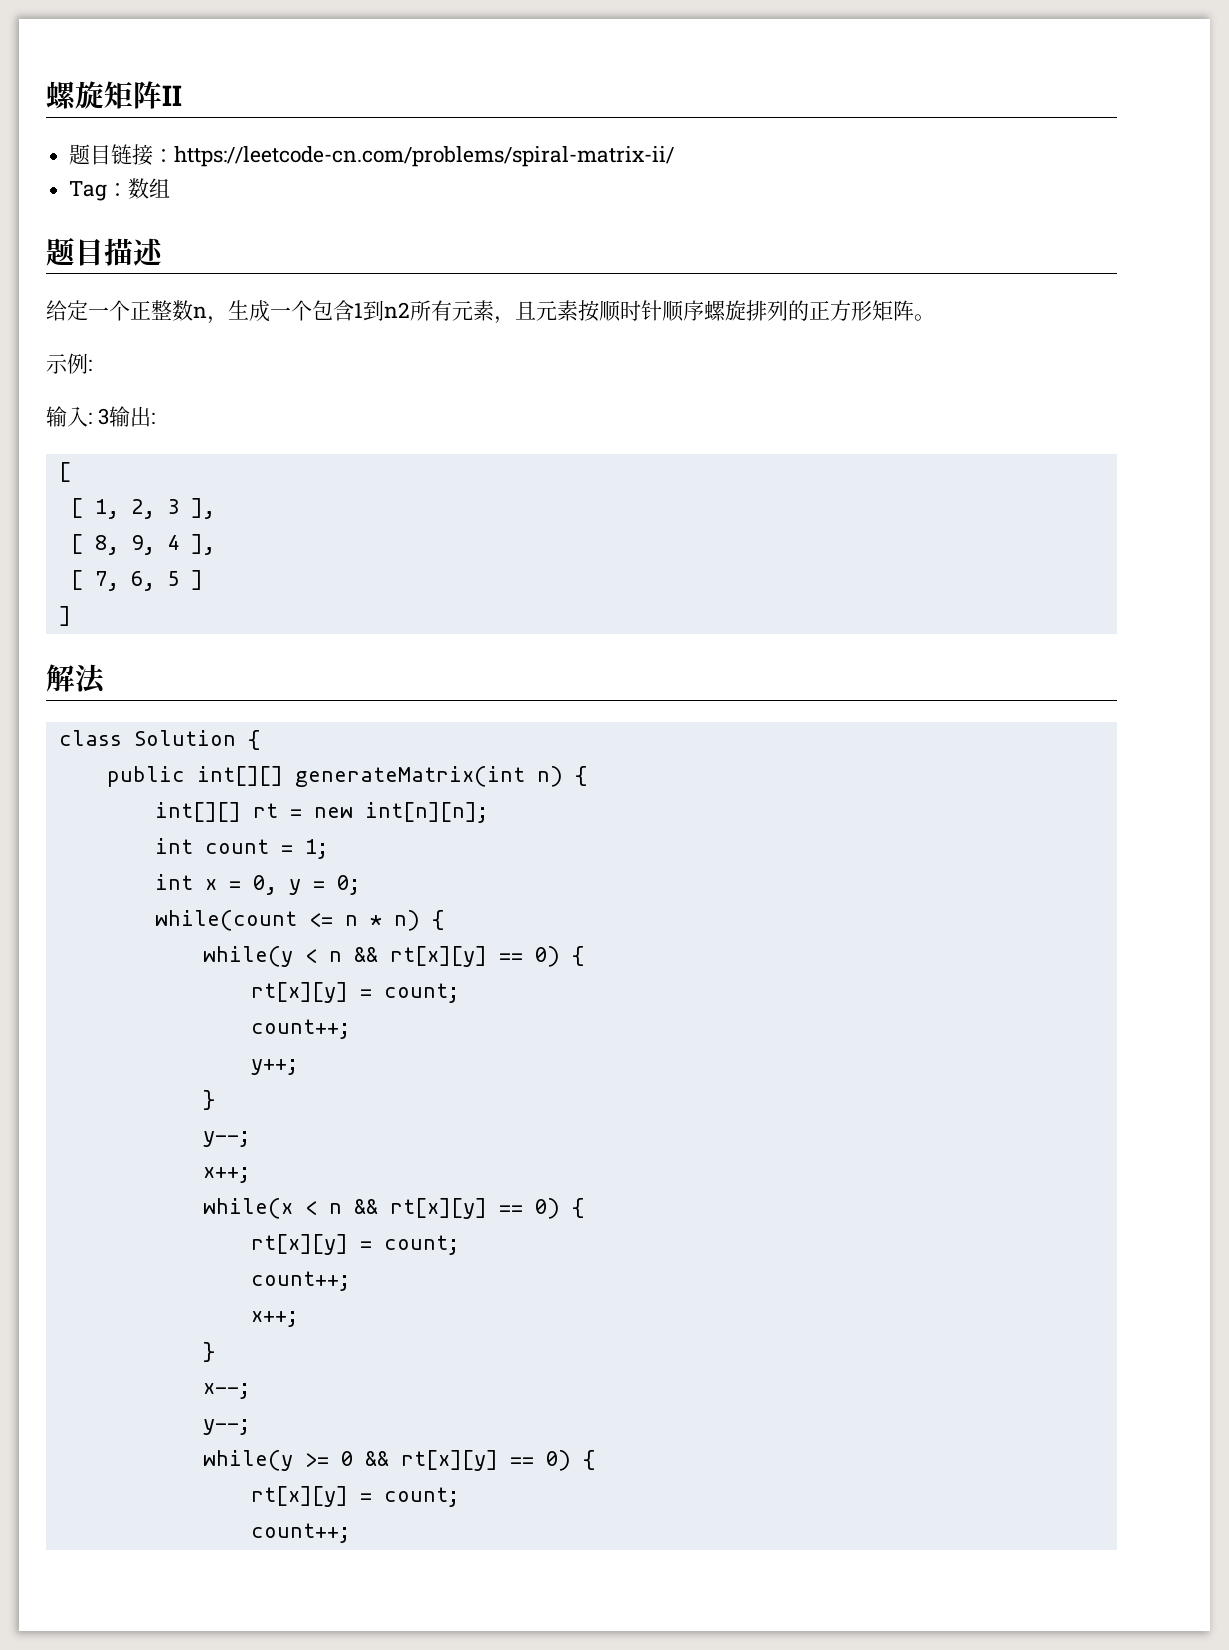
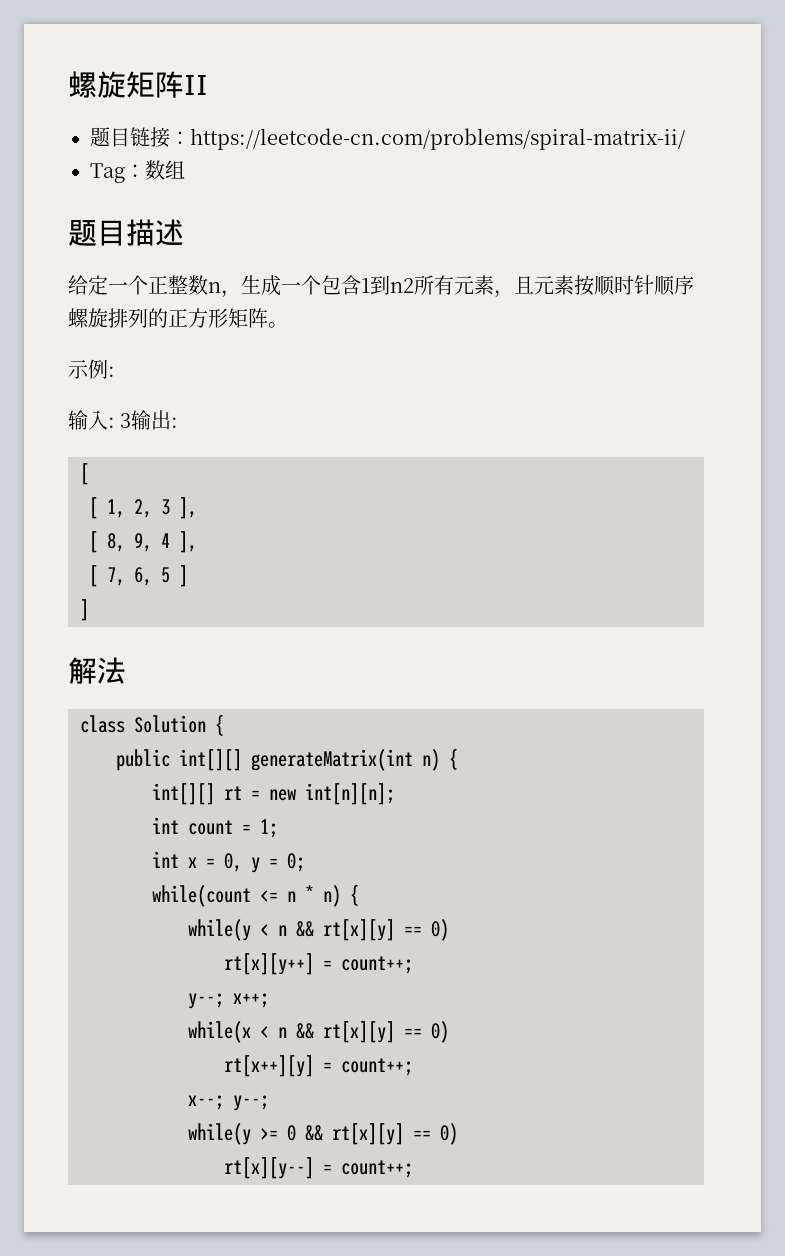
[571,946,584,966] [250,982,460,1003] [250,1019,351,1039] [250,1059,299,1075] [202,1090,215,1110] [202,1131,251,1147] { // rt[x][y] = count; // count++; // y++; // } // y--; // -> [224,953,413,975] [188,993,224,1009] // rt[x][y++] = count++; // y--;
[571,1198,584,1218] [250,1234,460,1255] [250,1271,351,1291] [250,1311,299,1327] [202,1342,215,1362] { // rt[x][y] = count; // count++; // x++; // } -> [224,1055,413,1077] // rt[x++][y] = count++;
(251, 1391) // -> (224, 1102) none
[582,1450,595,1470] [250,1486,460,1507] { // rt[x][y] = count; // -> [224,1157,332,1179] // rt[x][y--] =

